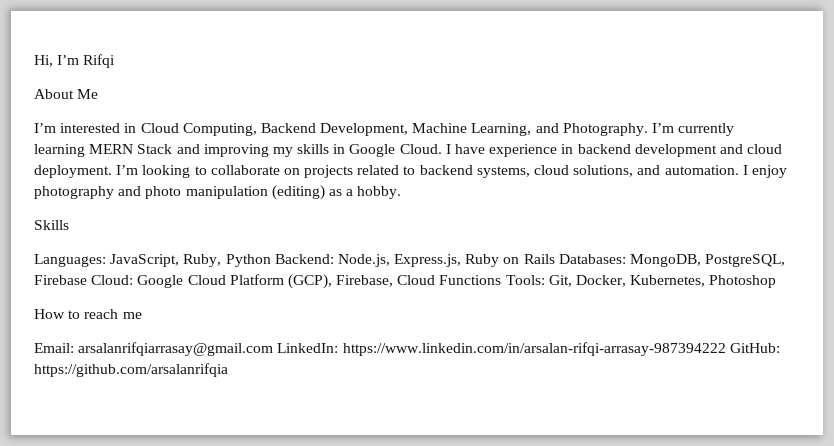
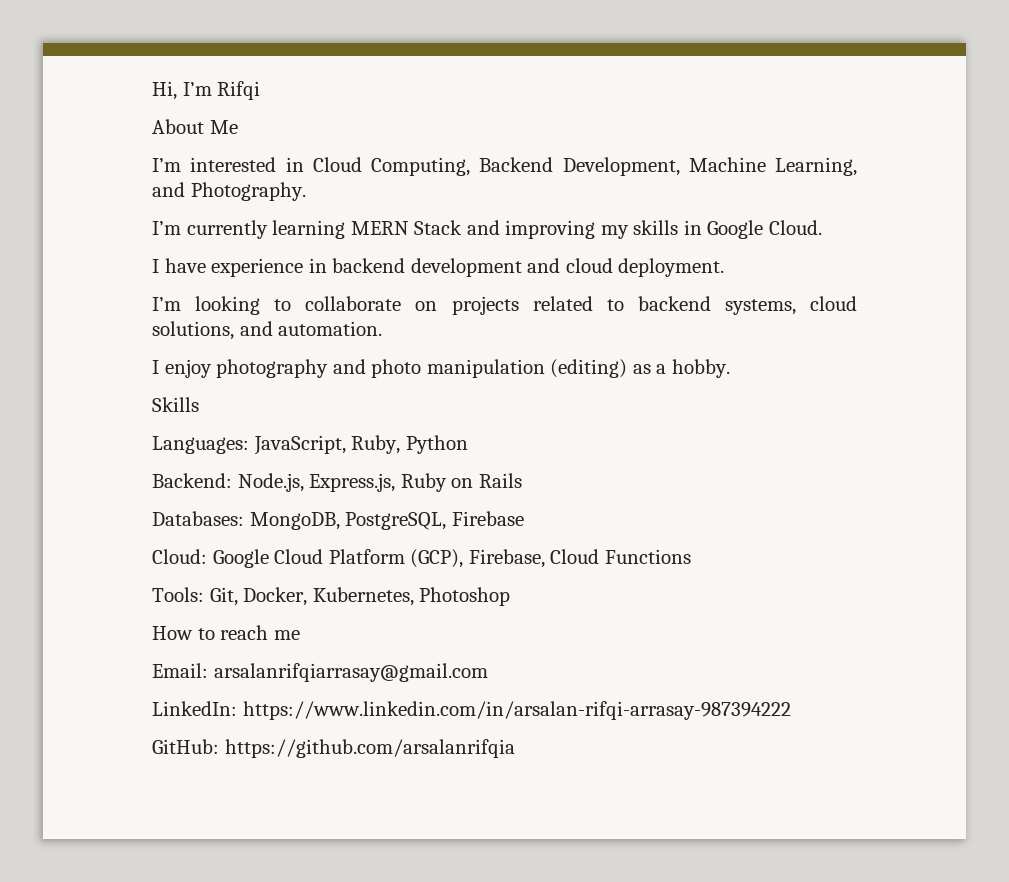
(648, 129) none -> (306, 191) //
(442, 149) none -> (822, 227) //
(112, 171) none -> (725, 267) //
(739, 170) none -> (383, 328) //
(271, 260) none -> (468, 444) //
(555, 259) none -> (522, 480) //
(87, 280) none -> (524, 518) //
(502, 280) none -> (691, 556) //
(274, 349) none -> (488, 672) //
(726, 349) none -> (791, 710) //

